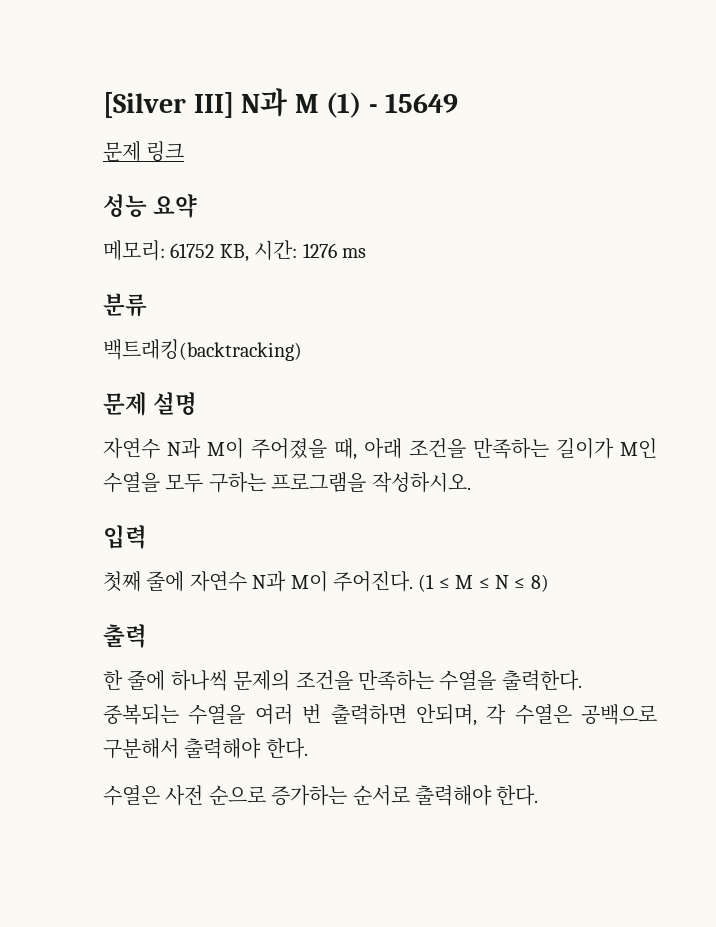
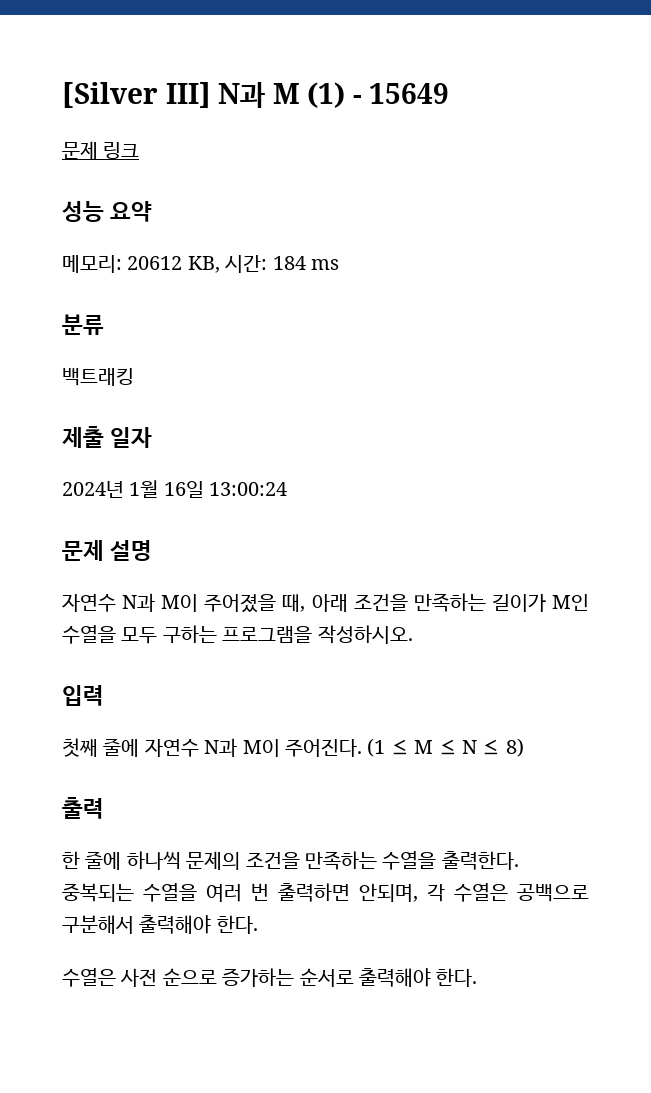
[170,243,215,258] 61752 -> [127,256,183,270] 20612
[302,243,337,258] 1276 -> [272,256,306,270] 184
[103,339,302,361] 백트래킹(backtracking) -> [62,367,134,386] [62,426,153,448] [62,480,288,498] 백트래킹 // 제출 일자 // 2024년 1월 16일 13:00:24

